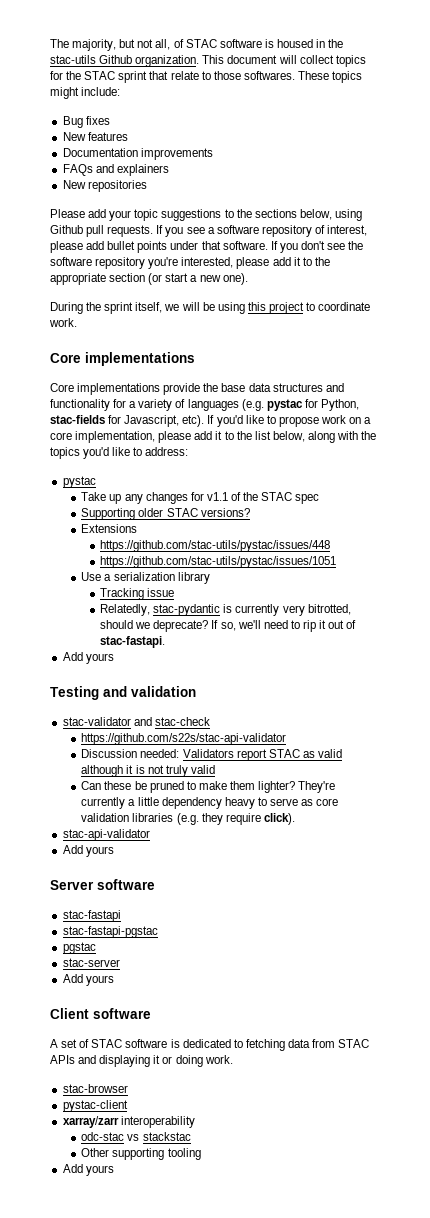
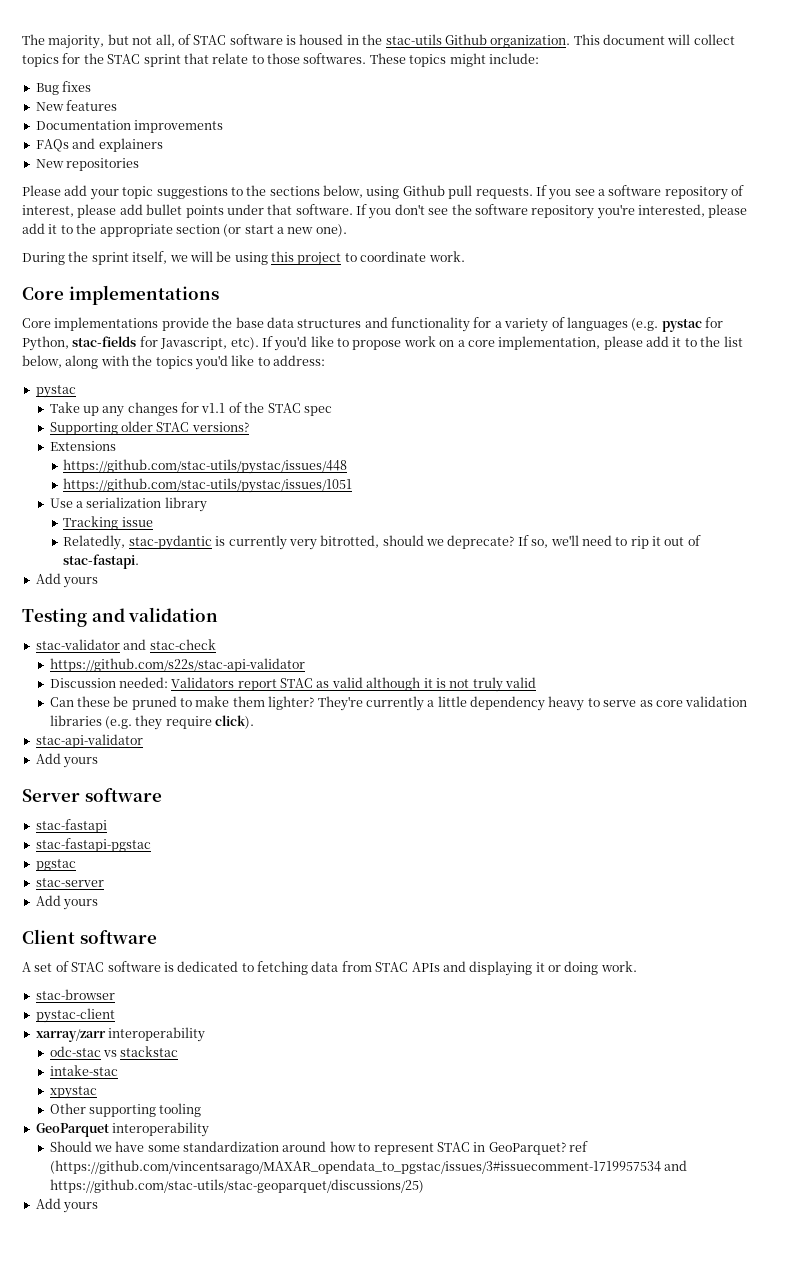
(191, 1136) none -> [49,1065,118,1076] [49,1086,97,1099] // intake-stac // xpystac
(201, 1154) none -> [35,1122,210,1137] [49,1141,589,1155] [49,1160,687,1174] [49,1179,424,1193] // GeoParquet interoperability // Should we have some standardization around how to represent STAC in GeoParquet? ref (https://github.com/vincentsarago/MAXAR_opendata_to_pgstac/issues/3#issuecomment-1719957534 and https://github.com/stac-utils/stac-geoparquet/discussions/25)

